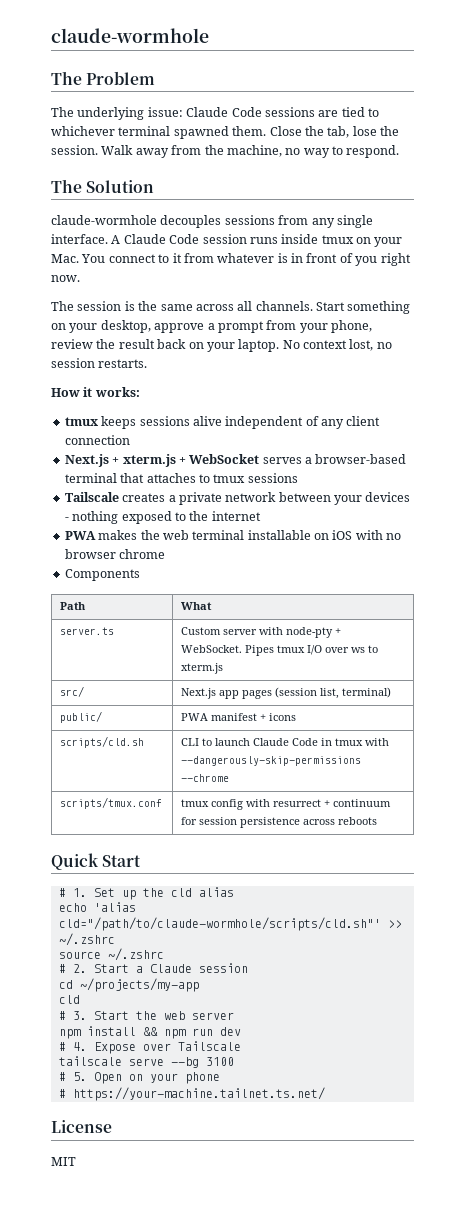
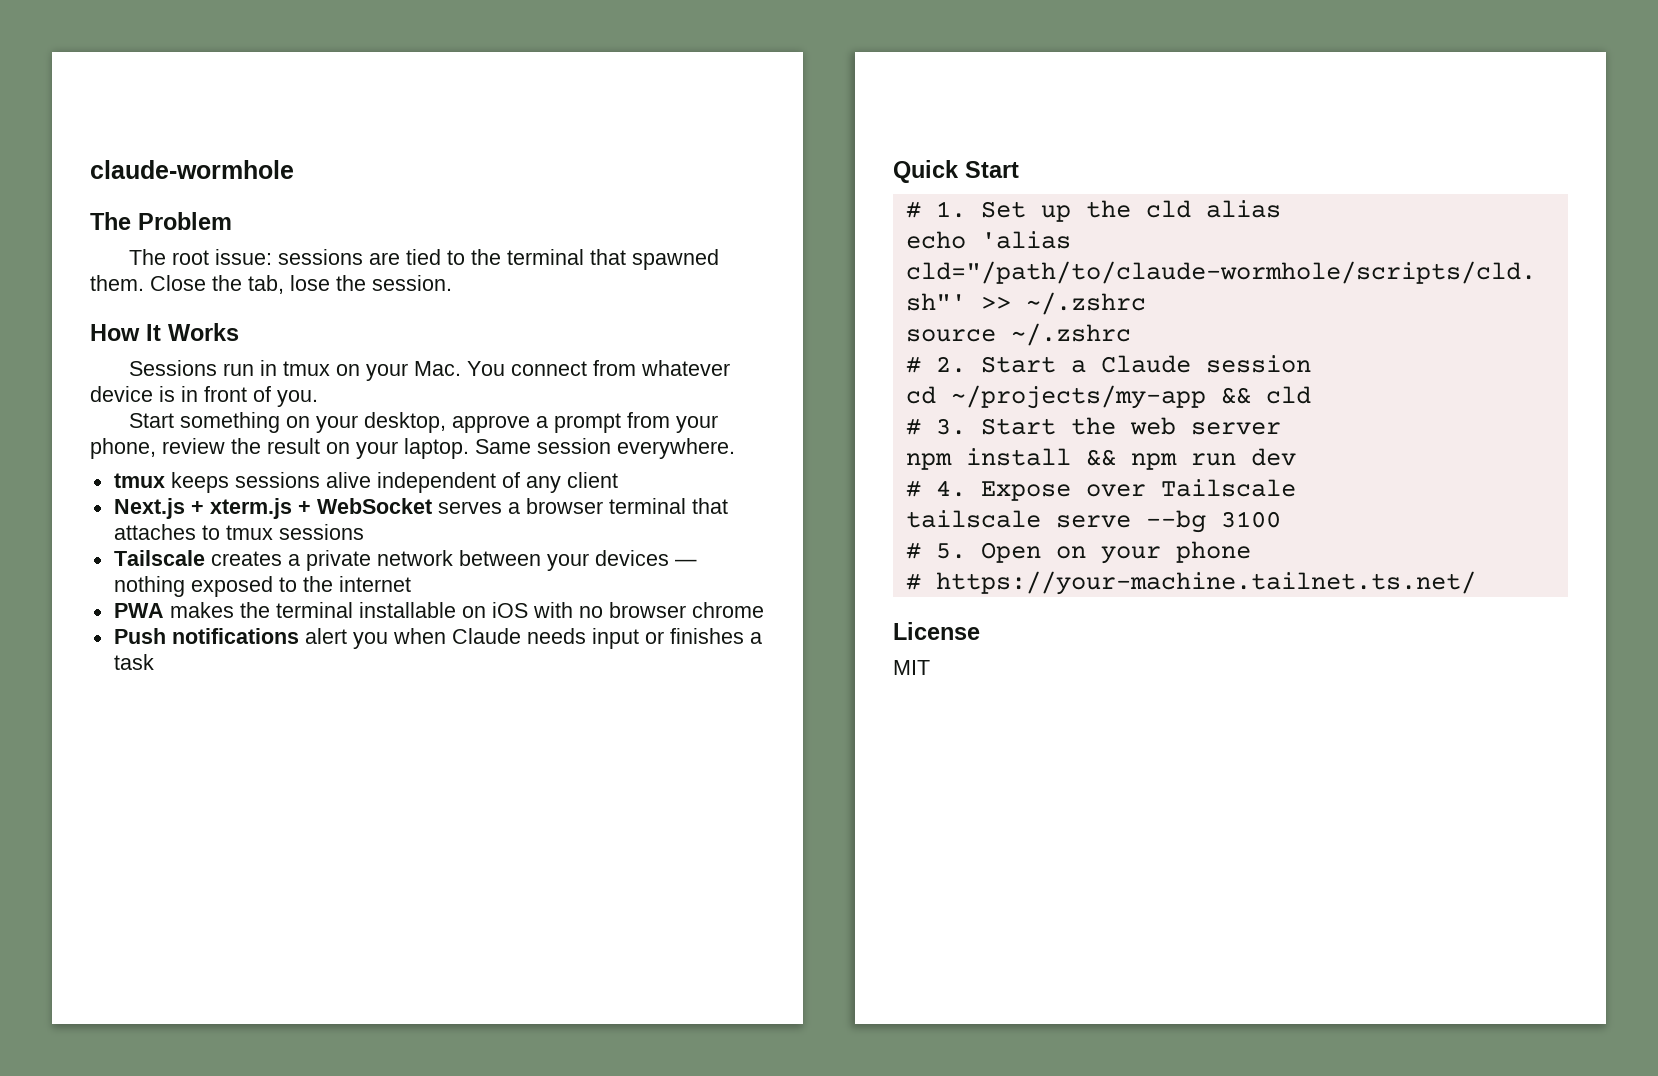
[77,107,262,120] underlying issue: Claude Code -> [172,249,273,265] root issue:
[51,126,171,136] whichever terminal -> [471,249,627,265] the terminal that
[101,145,400,158] [51,179,155,193] [51,215,373,228] [51,234,319,244] Walk away from the machine, no way to respond. // The Solution // claude-wormhole decouples sessions from any single interface. A Claude Code session runs inside -> [90,323,239,341] [129,360,278,376] // How It Works // Sessions run in
[158,253,182,263] to it -> (588, 368) none
(275, 258) none -> [90,386,153,402] device
[355,253,411,266] [51,275,80,282] [51,301,313,311] you right now. // The session is the same across all channels. -> [277,390,318,407] you. //
[157,339,187,349] back -> (320, 446) none
[282,339,392,351] [51,358,148,368] [51,387,140,397] No context lost, no session restarts. // How it works: -> [475,438,735,459] Same session everywhere.
[64,435,130,445] connection -> (618, 480) none
[315,454,407,464] browser-based -> [525,498,603,514] browser
[64,517,69,521] - -> [674,559,697,566] —
[162,530,189,540] web -> (270, 610) none
[64,569,140,581] [60,602,87,610] [181,602,213,610] [60,627,115,635] [181,627,342,638] [181,645,379,656] [181,663,224,674] [60,686,85,697] [181,687,392,699] [60,711,103,723] [181,713,297,721] [60,736,145,748] [181,738,390,746] [181,756,362,766] [181,774,230,782] [60,797,163,809] [181,799,392,810] [181,817,378,828] Components // Path | What // server.ts | Custom server with node-pty + WebSocket. Pipes tmux I/O over ws to xterm.js // src/ | Next.js app pages (session list, terminal) // public/ | PWA manifest + icons // scripts/cld.sh | CLI to launch Claude Code in tmux with --dangerously-skip-permissions --chrome // scripts/tmux.conf | tmux config with resurrect + continuum for session persistence across reboots -> [113,628,762,649] [113,654,154,670] Push notifications alert you when Claude needs input or finishes a task
(199, 985) // -> [1220,387,1251,404] &&

